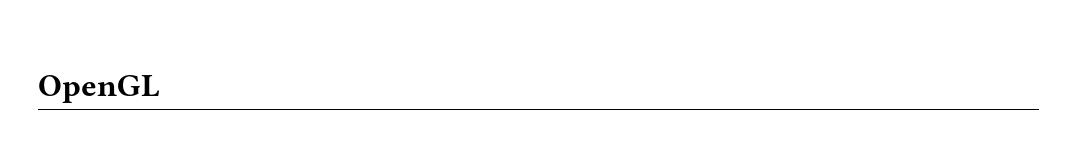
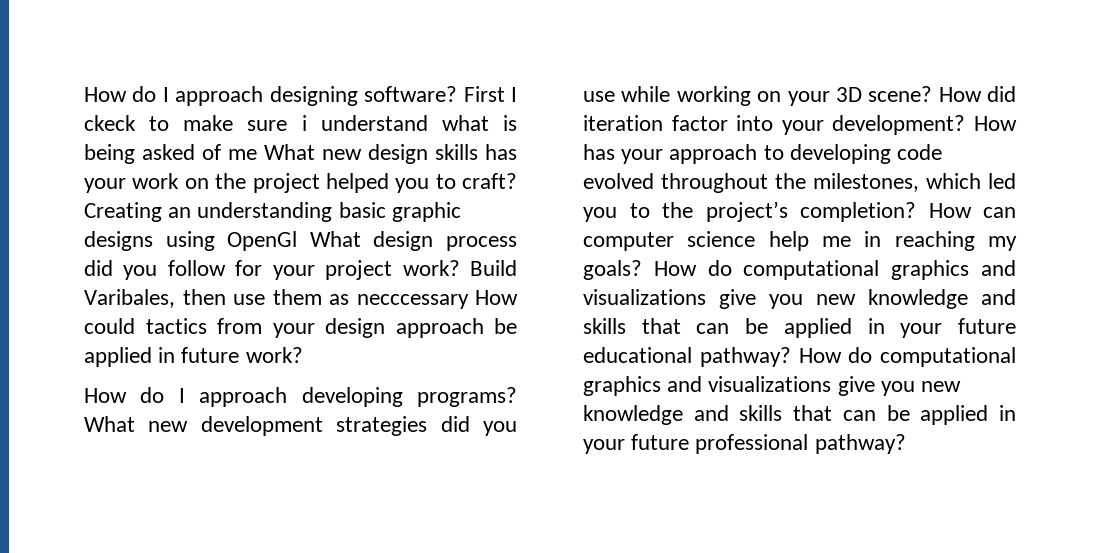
[38,75,160,103] OpenGL -> [84,86,517,106] [84,115,517,131] [84,144,517,164] [84,173,517,193] [84,202,461,222] [84,231,517,251] [84,260,517,280] [84,289,518,309] [84,318,517,338] [84,347,303,367] [84,387,517,407] [84,416,517,436] [583,86,1016,106] [583,115,1017,135] [583,144,943,164] [583,173,1016,193] [583,201,1016,222] [583,231,1017,251] [583,260,1016,280] [583,289,1016,309] [583,318,1016,338] [583,347,1016,367] [583,376,962,396] [583,405,1016,425] [583,434,906,454] How do I approach designing software? First I ckeck to make sure i understand what is being asked of me What new design skills has your work on the project helped you to craft? Creating an understanding basic graphic designs using OpenGl What design process did you follow for your project work? Build Varibales, then use them as necccessary How could tactics from your design approach be applied in future work? // How do I approach developing programs? What new development strategies did you use while working on your 3D scene? How did iteration factor into your development? How has your approach to developing code evolved throughout the milestones, which led you to the project’s completion? How can computer science help me in reaching my goals? How do computational graphics and visualizations give you new knowledge and skills that can be applied in your future educational pathway? How do computational graphics and visualizations give you new knowledge and skills that can be applied in your future professional pathway?

